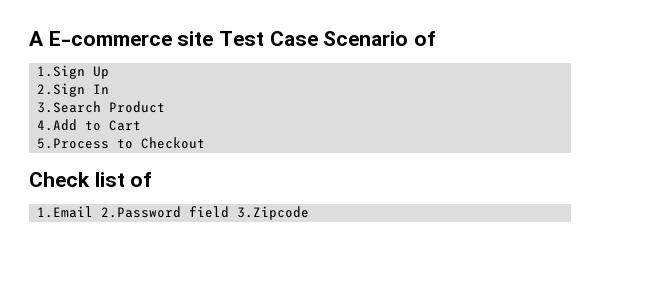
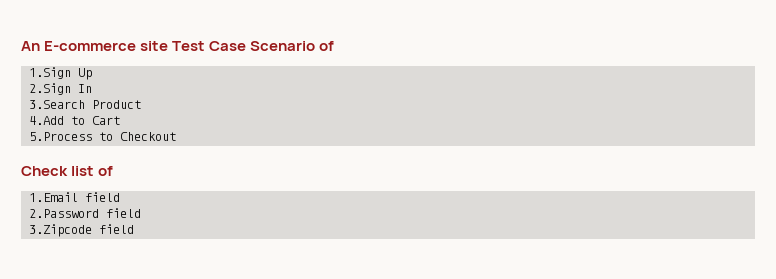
[29,31,44,46] A -> [21,41,40,51] An
(94, 212) none -> [84,192,120,202] field //
[237,206,310,220] 3.Zipcode -> [28,224,134,237] // 3.Zipcode field

